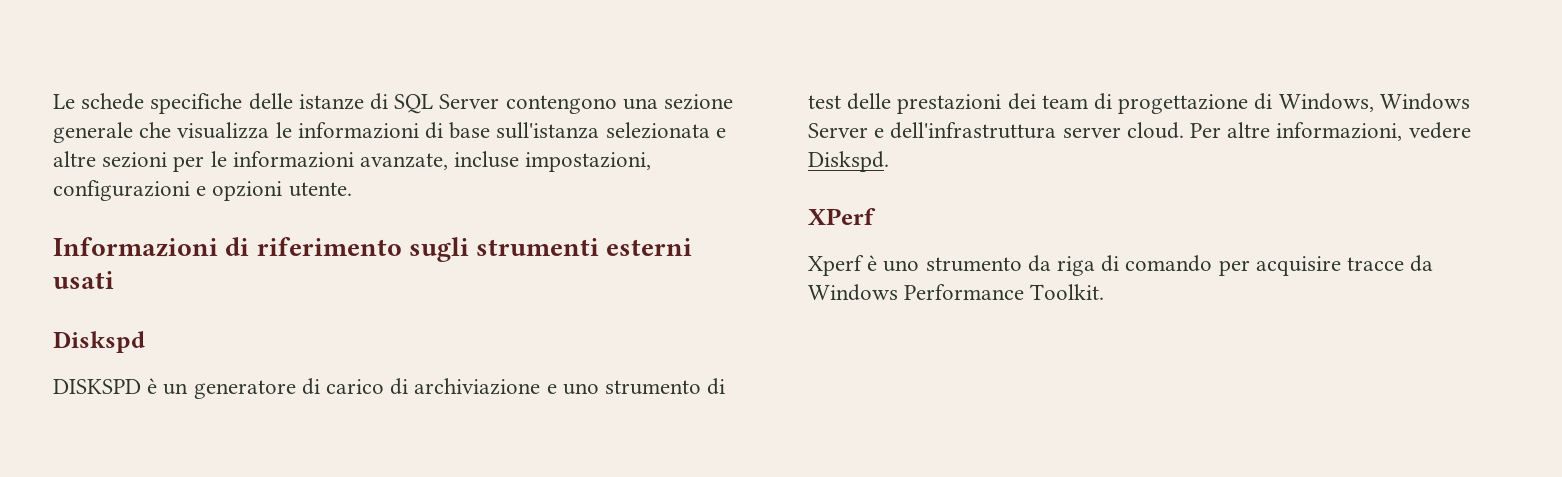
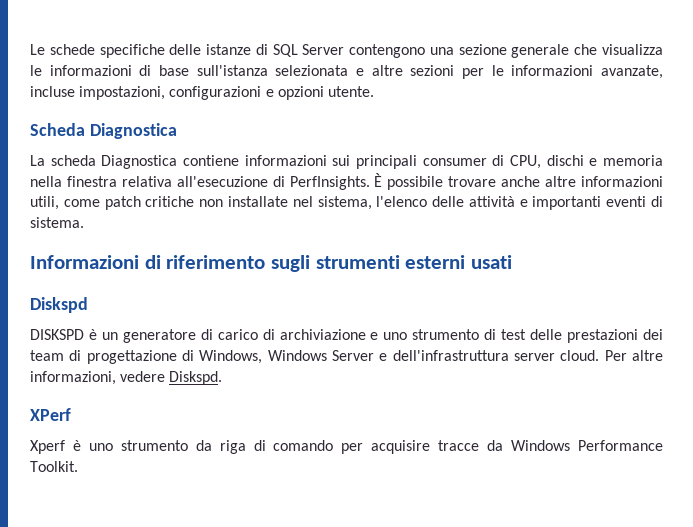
(352, 189) none -> [30,123,177,139] [30,155,663,169] [30,173,664,190] [30,196,663,210] [30,217,84,228] // Scheda Diagnostica // La scheda Diagnostica contiene informazioni sui principali consumer di CPU, dischi e memoria nella finestra relativa all'esecuzione di PerfInsights. È possibile trovare anche altre informazioni utili, come patch critiche non installate nel sistema, l'elenco delle attività e importanti eventi di sistema.

